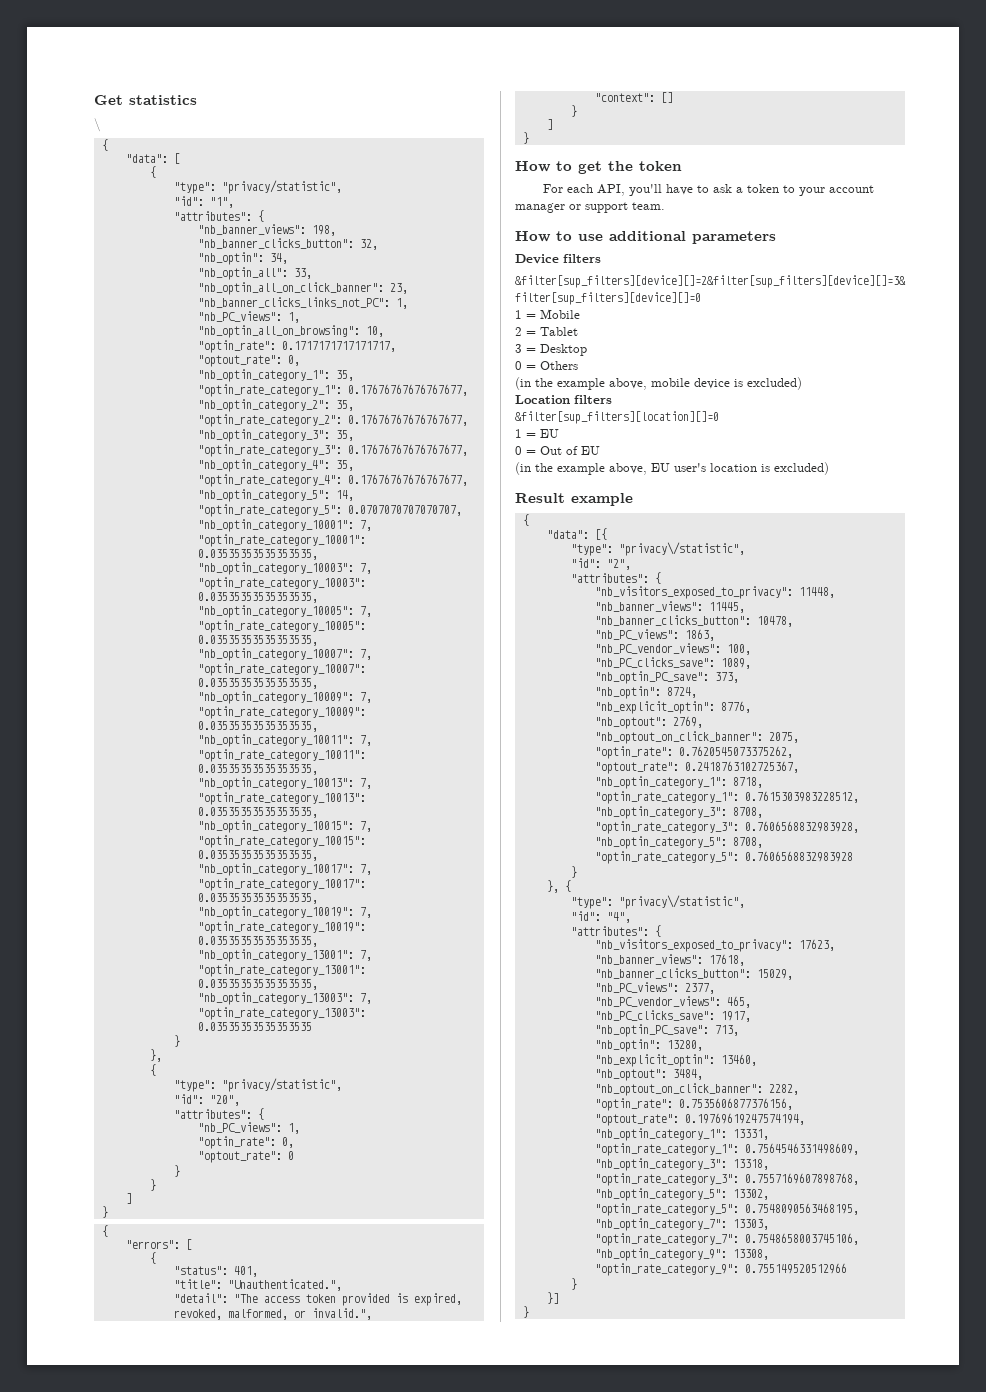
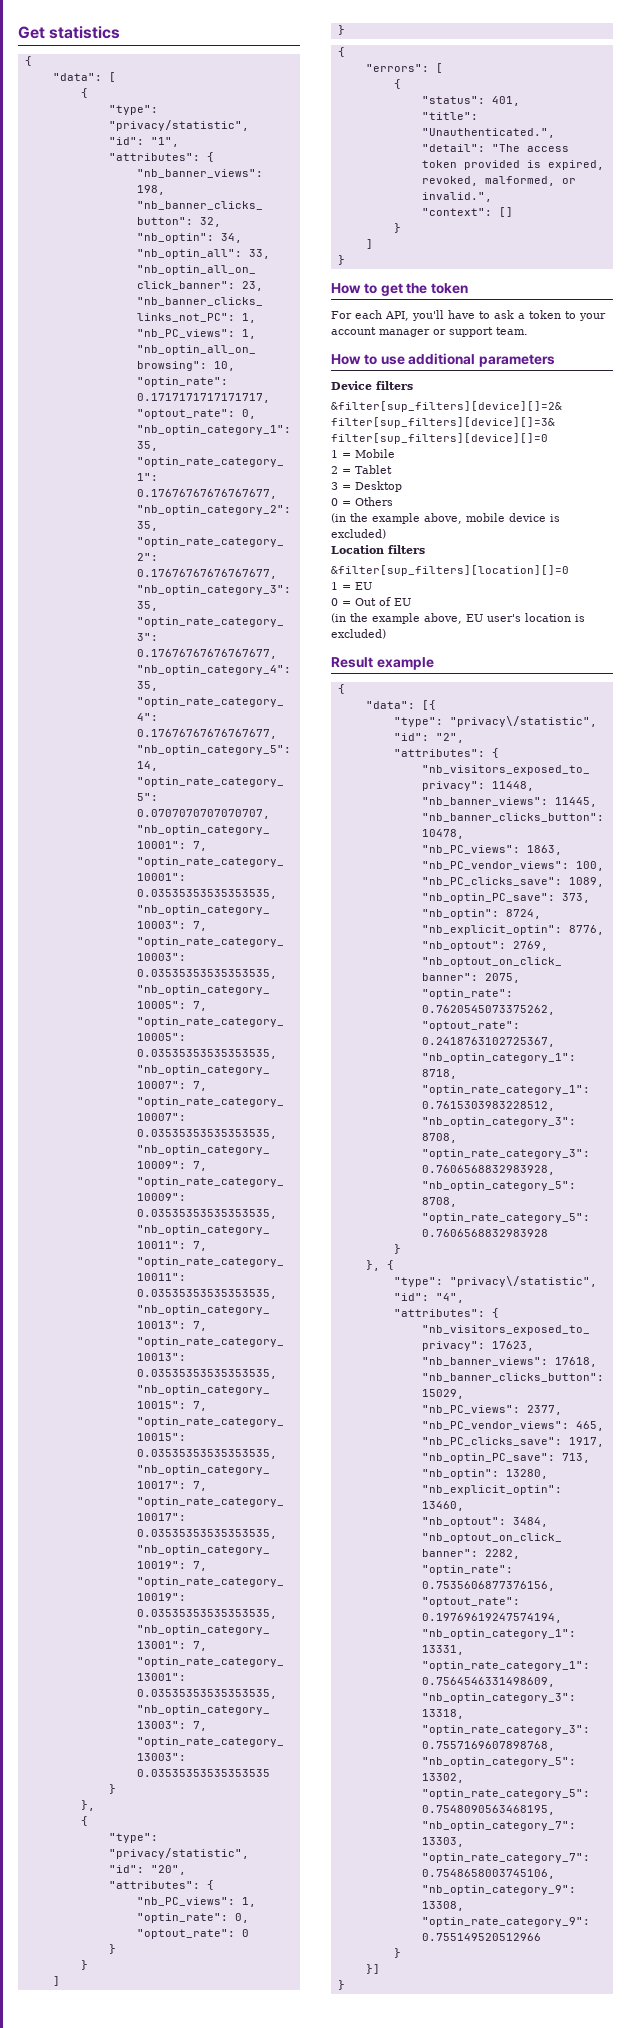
[94,118,101,132] // \ -> (121, 32) none

